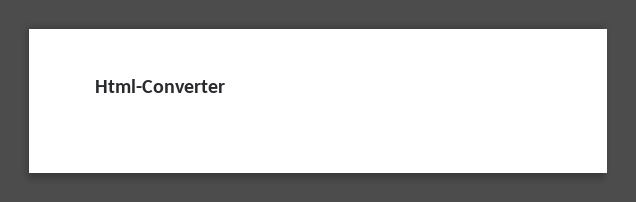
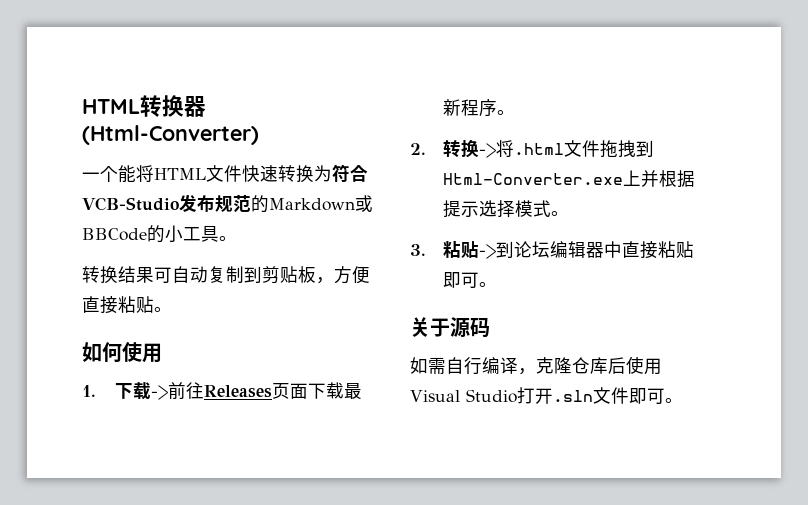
[95,79,225,93] Html-Converter -> [82,95,206,117] [82,125,259,145] [82,164,368,183] [82,194,373,213] [82,225,237,243] [82,266,370,284] [82,296,172,314] [82,342,162,363] [82,382,363,400] [443,99,516,117] [410,139,655,158] [443,170,696,188] [443,200,570,218] [410,241,695,259] [443,272,498,288] [410,317,490,338] [410,356,662,375] [410,387,683,404] HTML转换器(Html-Converter) // 一个能将HTML文件快速转换为符合VCB-Studio发布规范的Markdown或BBCode的小工具。 // 转换结果可自动复制到剪贴板，方便直接粘贴。 // 如何使用 // 1.下载->前往Releases页面下载最新程序。 // 2.转换->将.html文件拖拽到Html-Converter.exe上并根据提示选择模式。 // 3.粘贴->到论坛编辑器中直接粘贴即可。 // 关于源码 // 如需自行编译，克隆仓库后使用Visual Studio打开.sln文件即可。

